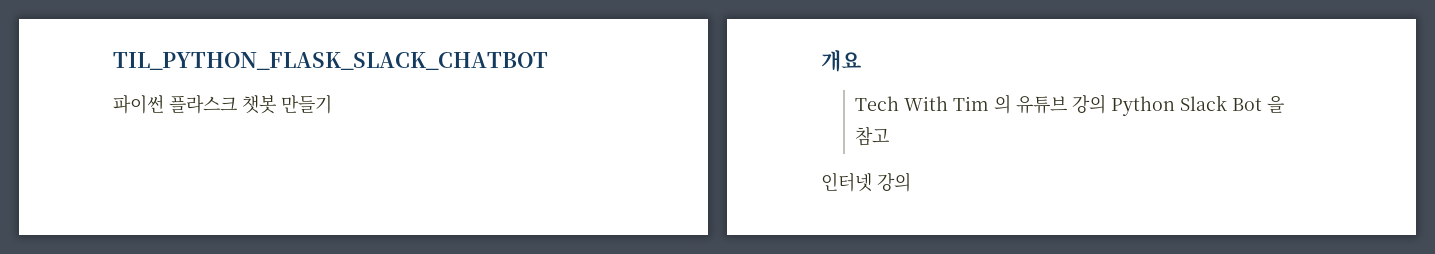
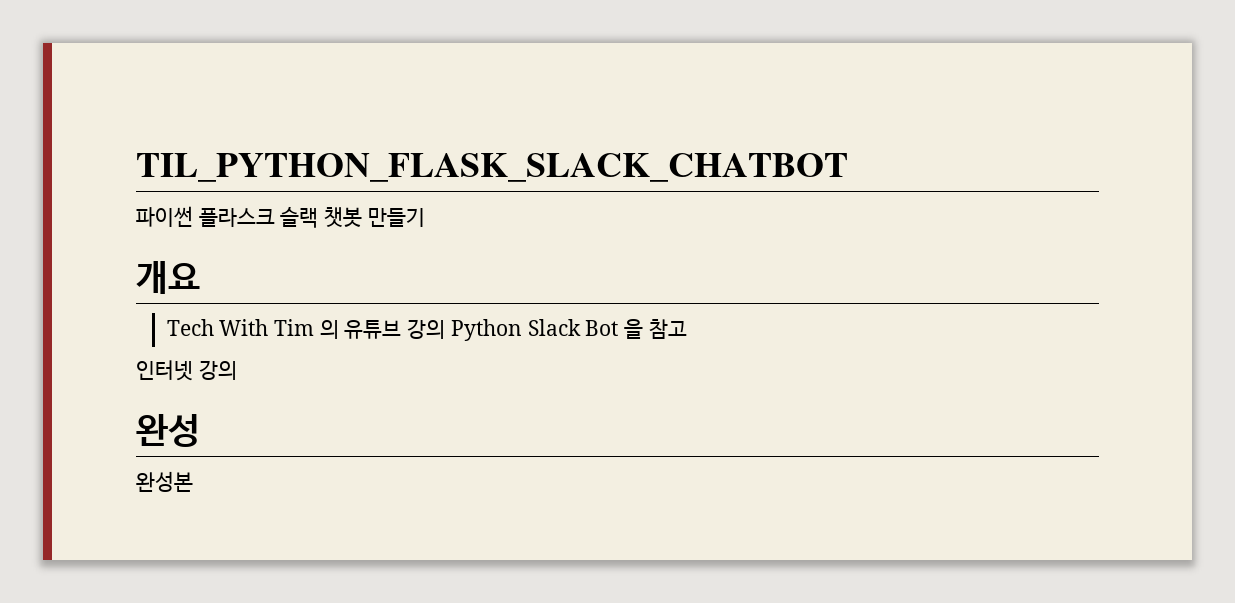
(237, 104) none -> [280,206,319,228] 슬랙
(911, 182) none -> [136,414,200,447] [136,471,193,492] // 완성 // 완성본

